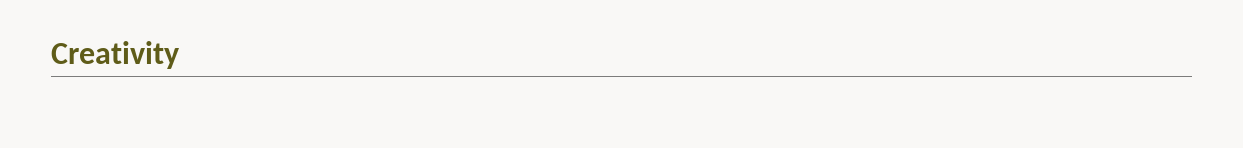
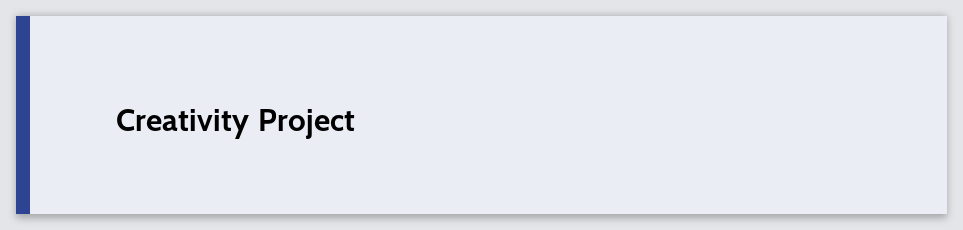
(179, 55) none -> [257,109,355,139] Project

